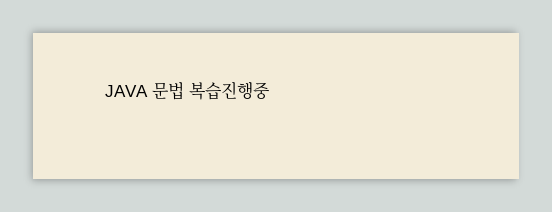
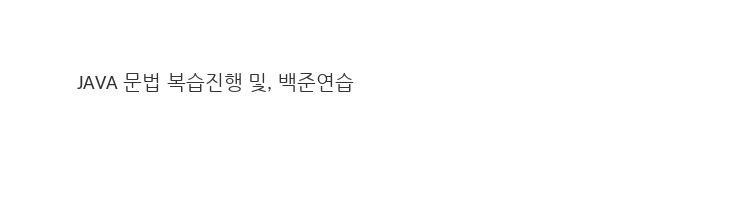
[189,81,270,100] 복습진행중 -> [166,72,354,93] 복습진행 및, 백준연습

